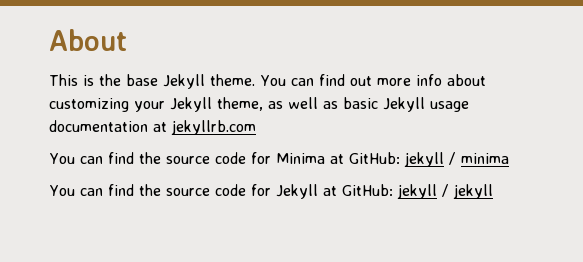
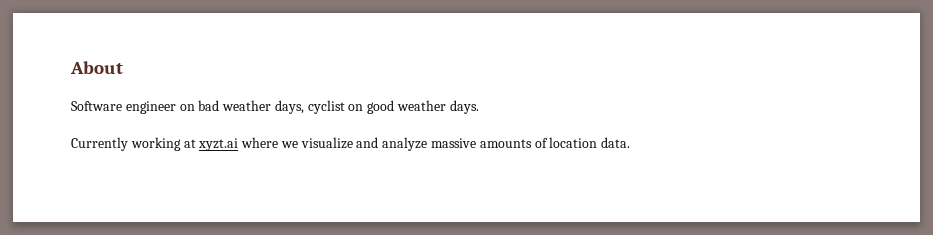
[49,74,486,89] [49,97,469,112] [49,120,256,135] [49,152,509,167] [49,184,493,199] This is the base Jekyll theme. You can find out more info about customizing your Jekyll theme, as well as basic Jekyll usage documentation at jekyllrb.com // You can find the source code for Minima at GitHub: jekyll / minima // You can find the source code for Jekyll at GitHub: jekyll / jekyll -> [71,100,479,114] [71,137,631,151] Software engineer on bad weather days, cyclist on good weather days. // Currently working at xyzt.ai where we visualize and analyze massive amounts of location data.

